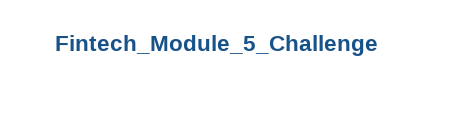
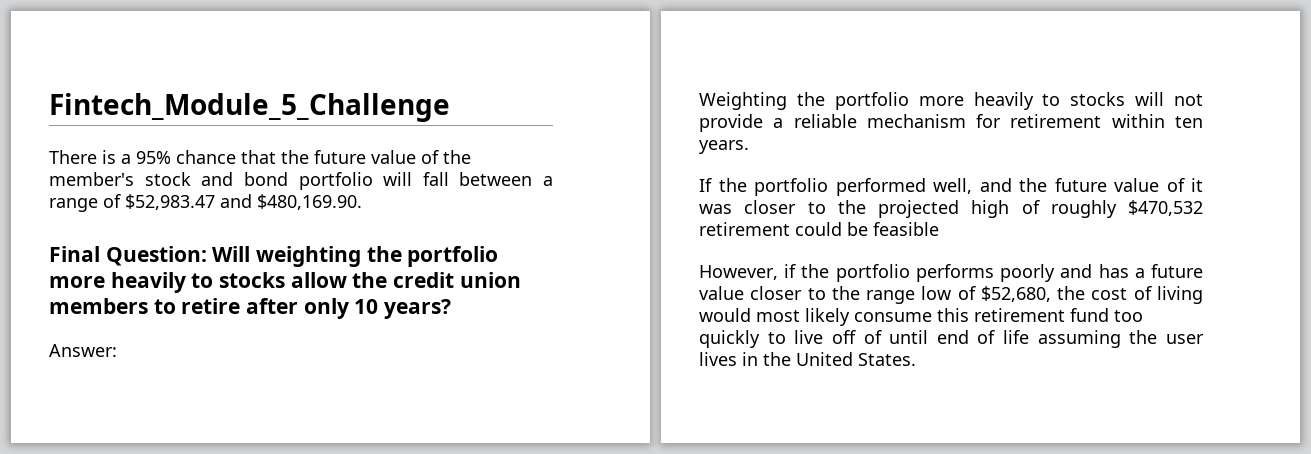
(378, 45) none -> [49,150,471,164] [49,172,553,190] [49,194,362,212] [49,246,499,267] [49,272,521,293] [49,298,452,319] [49,344,117,357] [699,92,1203,110] [699,114,1203,132] [699,140,749,154] [699,178,1203,196] [699,200,1203,218] [699,222,939,236] [699,264,1203,282] [699,286,1203,304] [699,308,1143,326] [699,330,1204,348] [699,352,916,366] // There is a 95% chance that the future value of the member's stock and bond portfolio will fall between a range of $52,983.47 and $480,169.90. // Final Question: Will weighting the portfolio more heavily to stocks allow the credit union members to retire after only 10 years? // Answer: // Weighting the portfolio more heavily to stocks will not provide a reliable mechanism for retirement within ten years. // If the portfolio performed well, and the future value of it was closer to the projected high of roughly $470,532 retirement could be feasible // However, if the portfolio performs poorly and has a future value closer to the range low of $52,680, the cost of living would most likely consume this retirement fund too quickly to live off of until end of life assuming the user lives in the United States.

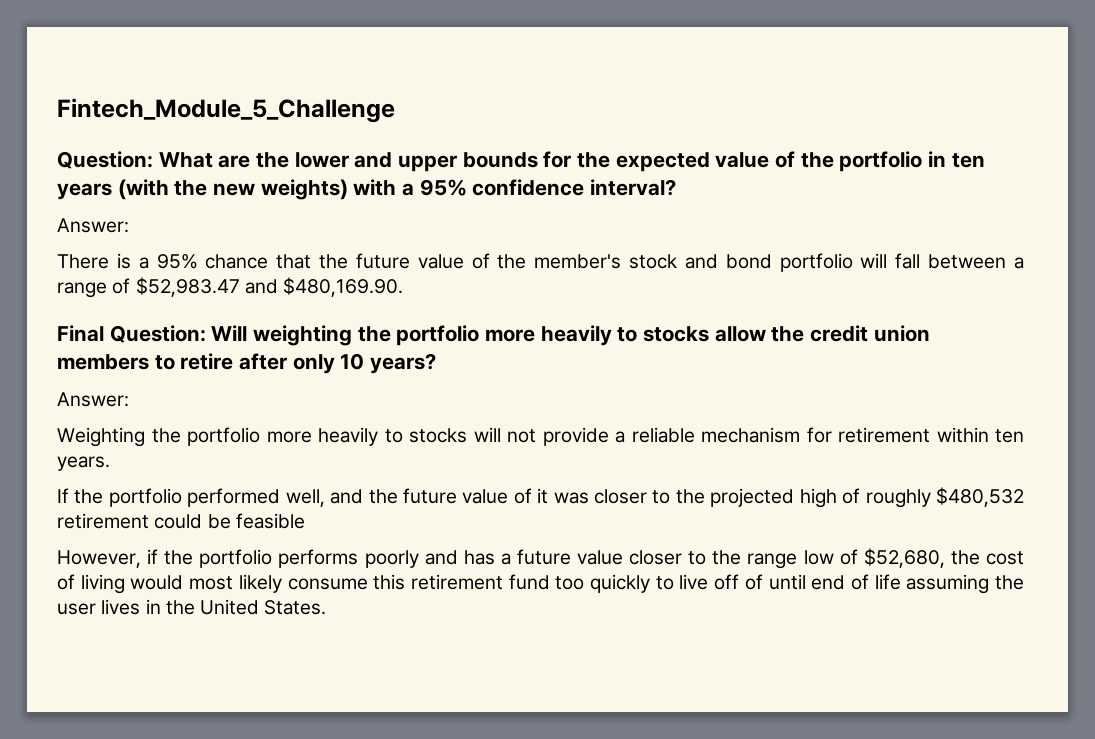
(450, 107) none -> [57,151,985,172] [57,179,677,200] [57,218,129,233] // Question: What are the lower and upper bounds for the expected value of the portfolio in ten years (with the new weights) with a 95% confidence interval? // Answer:
[1128,200,1203,216] $470,532 -> [936,487,1025,507] $480,532

